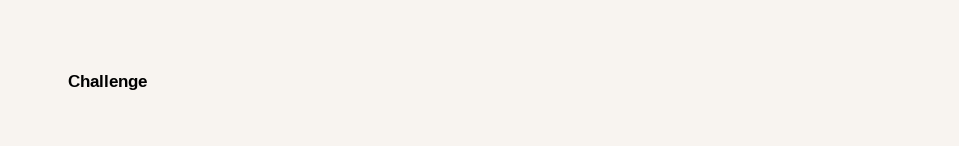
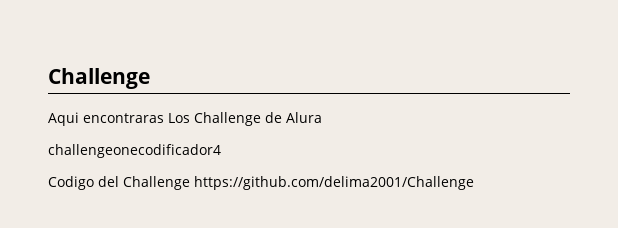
[68,75,147,90] Challenge -> [48,68,150,89] [48,112,322,126] [48,144,221,158] [48,176,474,190] Challenge // Aqui encontraras Los Challenge de Alura // challengeonecodificador4 // Codigo del Challenge https://github.com/delima2001/Challenge

